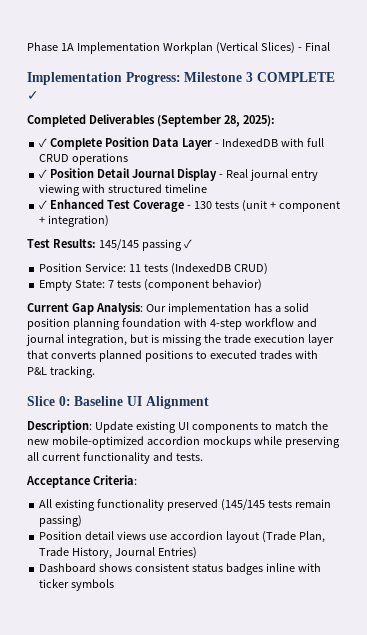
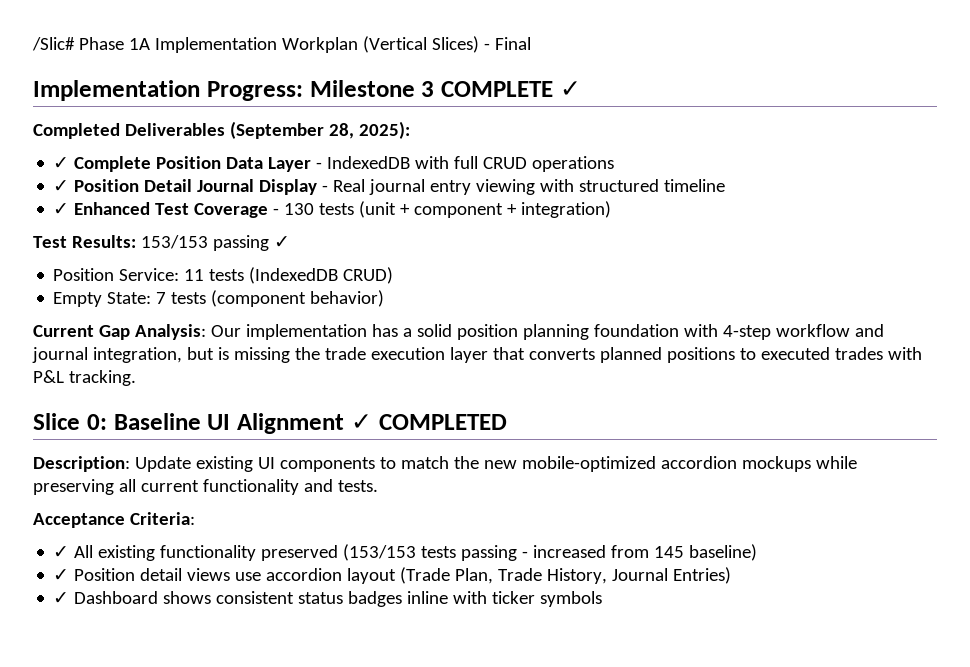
(27, 46) none -> [32,37,75,51] /Slic#
[98,239,139,250] 145/145 -> [140,235,208,249] 153/153
(209, 402) none -> [350,414,507,430] ✓ COMPLETED
(137, 480) none -> [53,546,70,558] ✓
[220,499,331,511] [39,515,83,527] (145/145 tests remain passing) // -> [343,544,758,561] [53,569,70,581] (153/153 tests passing - increased from 145 baseline) // ✓
(198, 553) none -> [53,592,70,604] ✓

